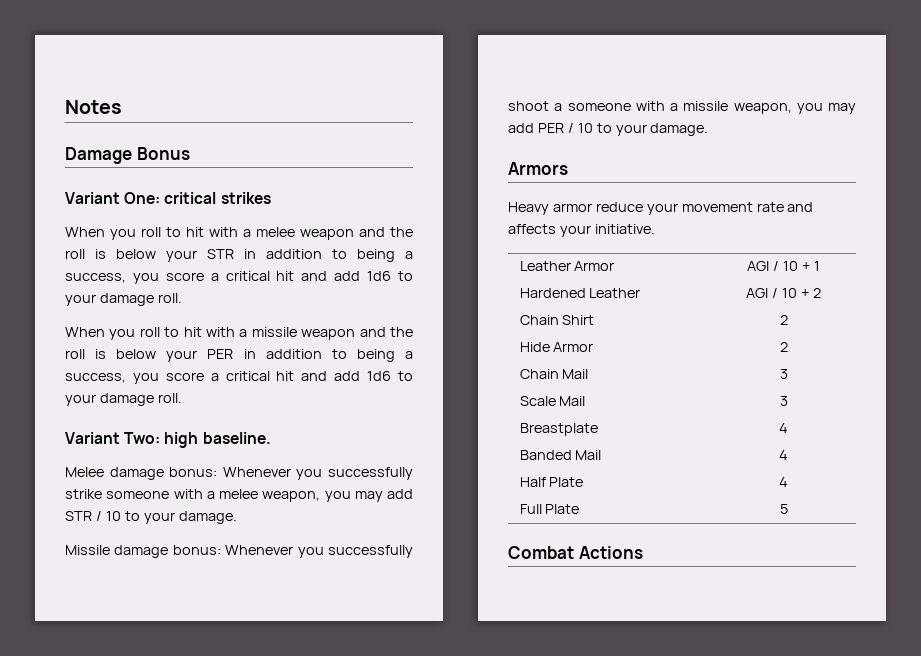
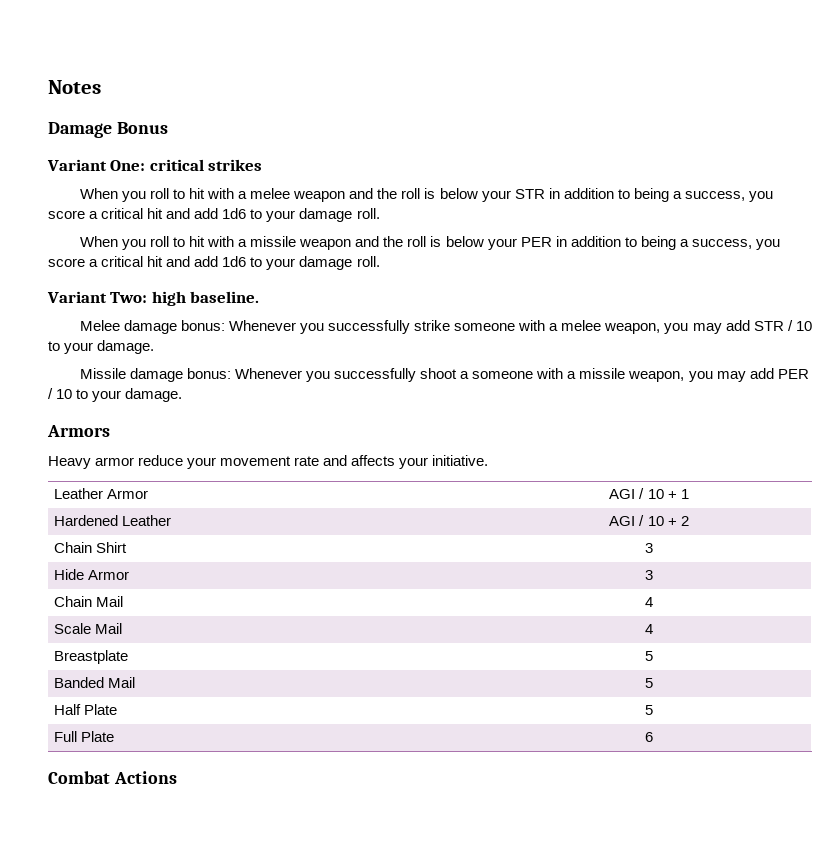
[779,315,788,325] 2 -> [645,543,653,553] 3
[779,342,788,352] 2 -> [645,570,653,580] 3
[779,369,788,379] 3 -> [645,597,653,607] 4
[779,396,788,406] 3 -> [645,624,653,634] 4
[779,423,788,433] 4 -> [645,651,653,661] 5
[779,450,788,460] 4 -> [645,678,653,688] 5
[779,477,788,487] 4 -> [645,705,653,715] 5
[779,504,788,514] 5 -> [645,732,653,742] 6

